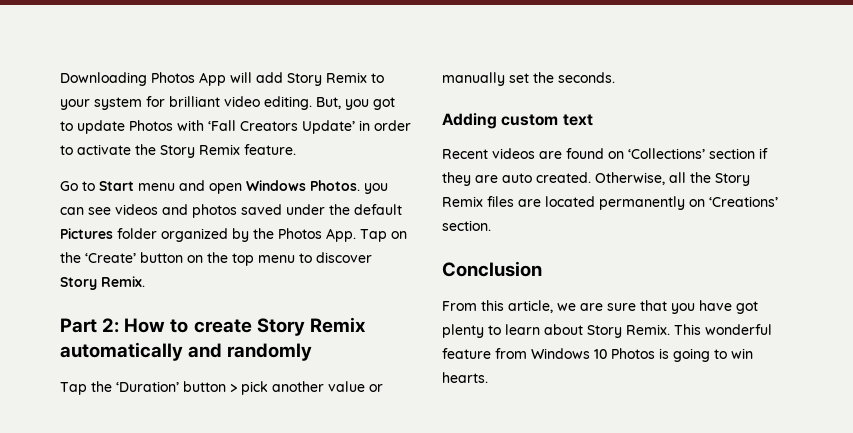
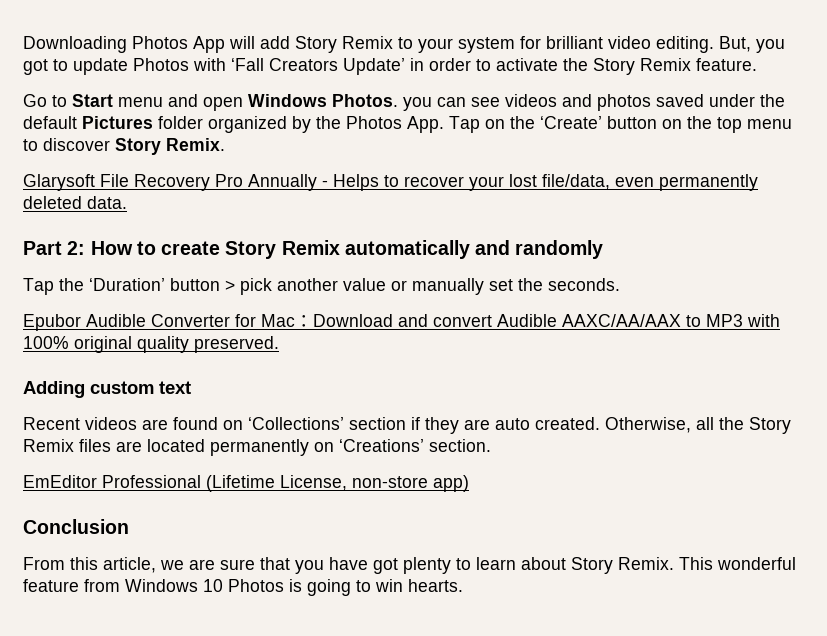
(145, 281) none -> [23,174,758,191] [23,196,127,209] // Glarysoft File Recovery Pro Annually - Helps to recover your lost file/data, even permanently deleted data.
(615, 77) none -> [23,314,780,331] [23,336,279,353] // Epubor Audible Converter for Mac：Download and convert Audible AAXC/AA/AAX to MP3 with 100% original quality preserved.
(491, 225) none -> [23,475,469,492] // EmEditor Professional (Lifetime License, non-store app)

